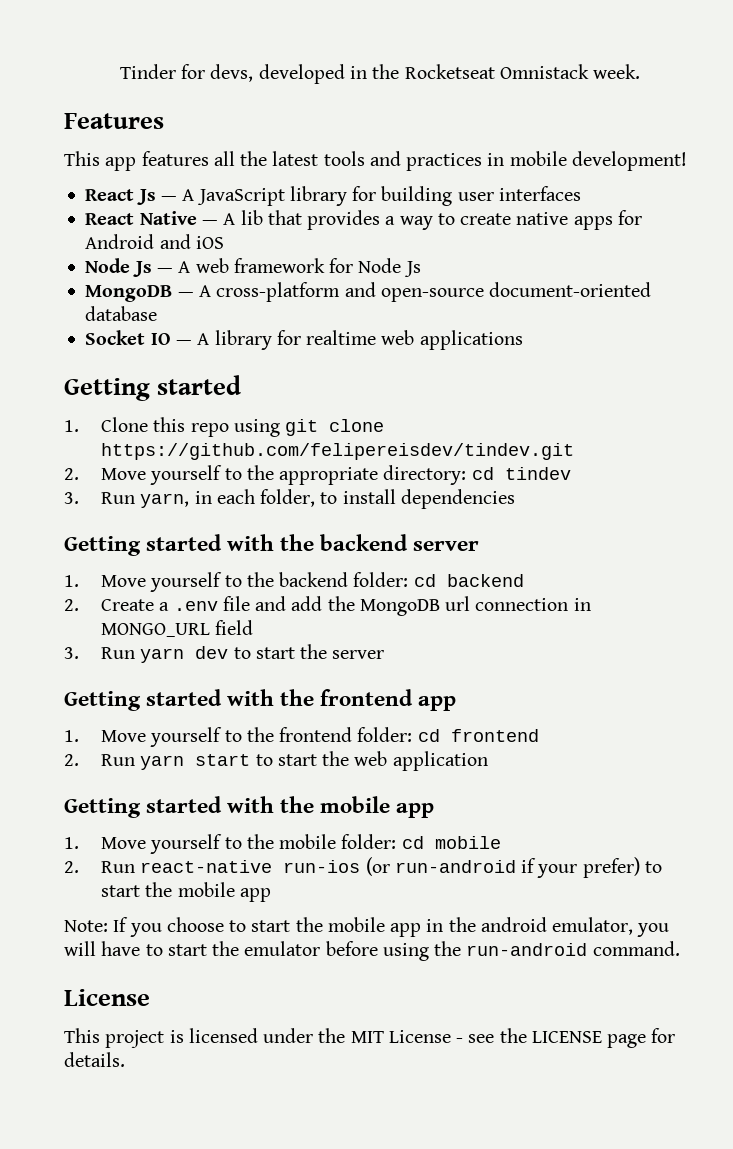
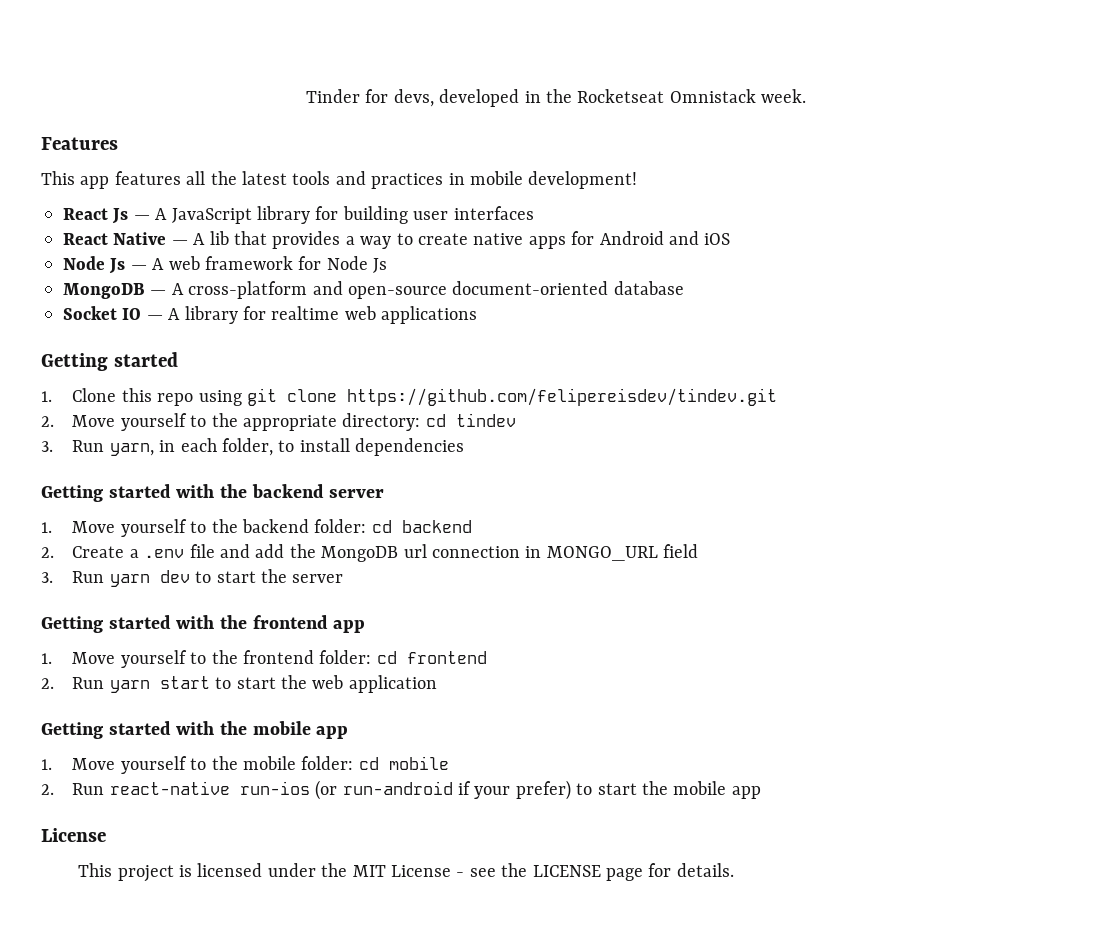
[64,917,670,937] [64,941,680,961] // Note: If you choose to start the mobile app in the android emulator, you will have to start the emulator before using the run-android command. -> (761, 792) none

